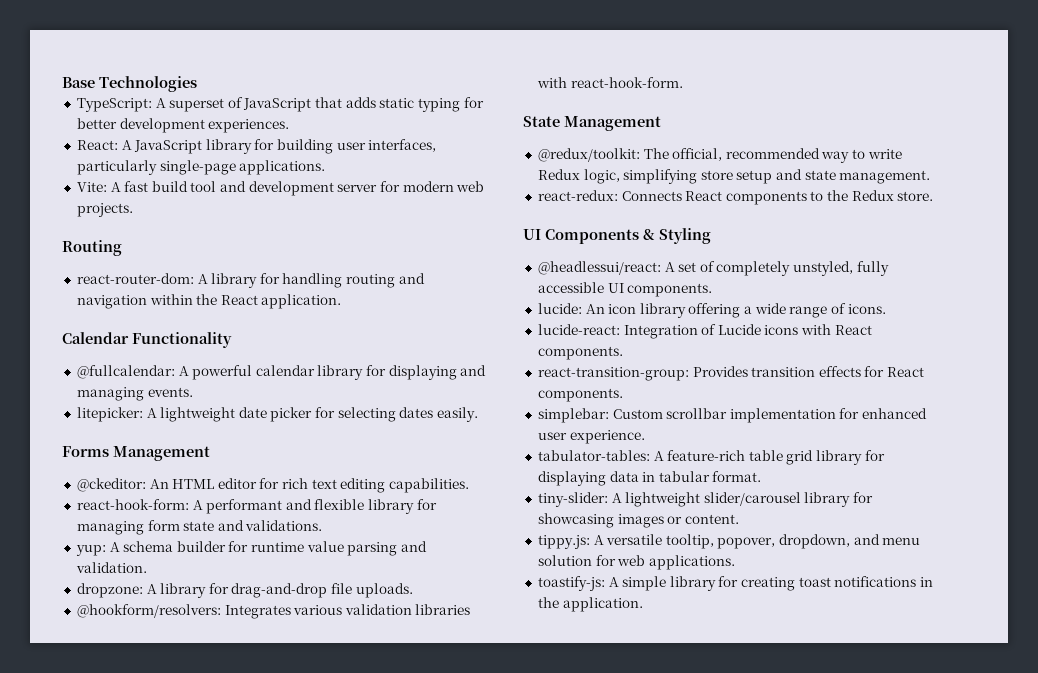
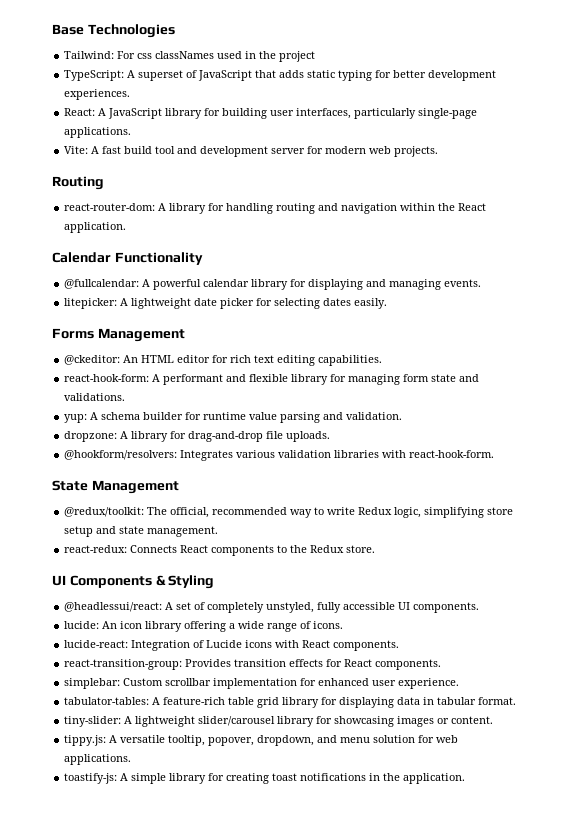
(197, 84) none -> [64,51,316,62] // Tailwind: For css classNames used in the project

